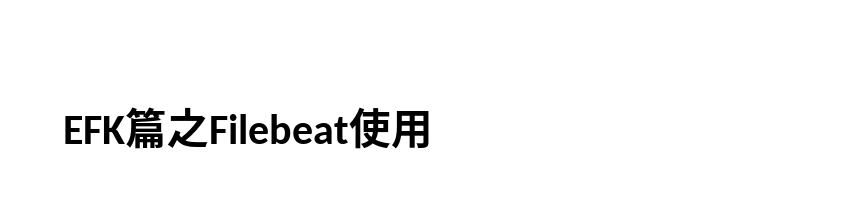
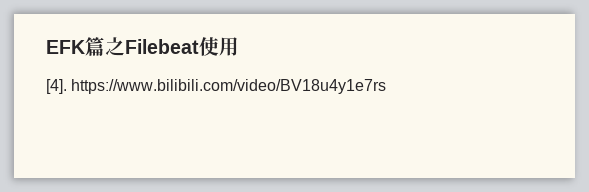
(433, 130) none -> [46,79,387,94] // [4]. https://www.bilibili.com/video/BV18u4y1e7rs

